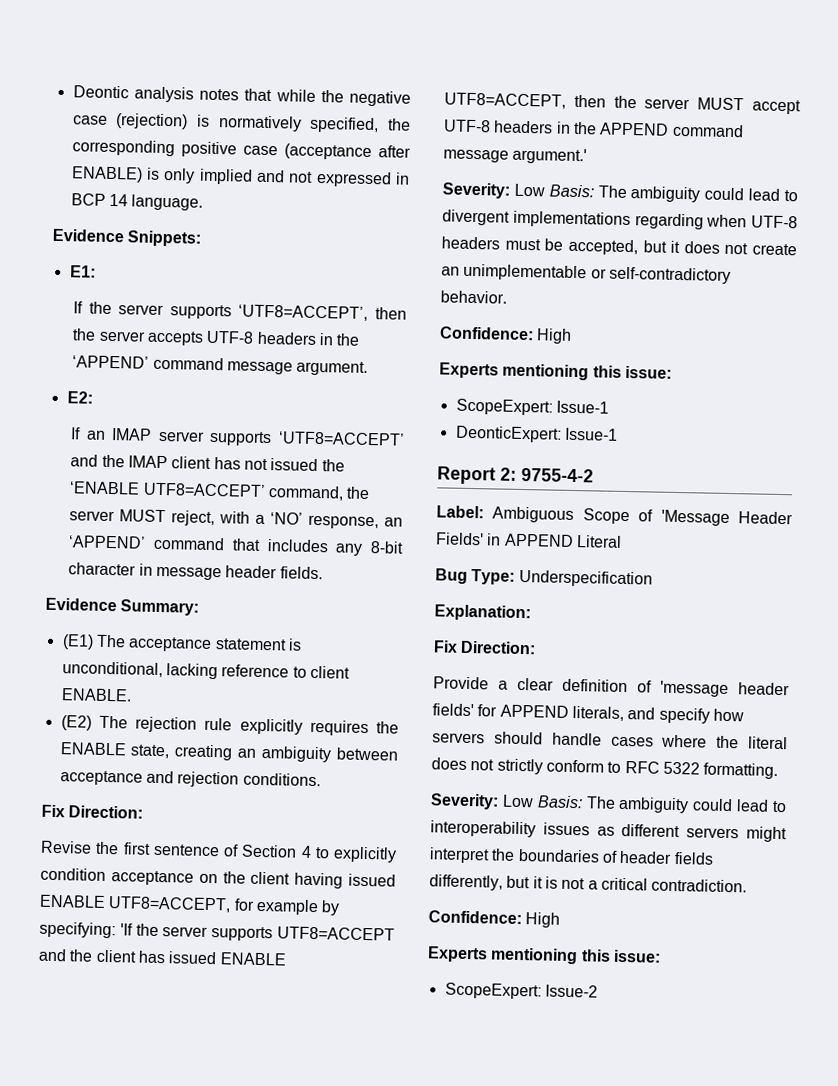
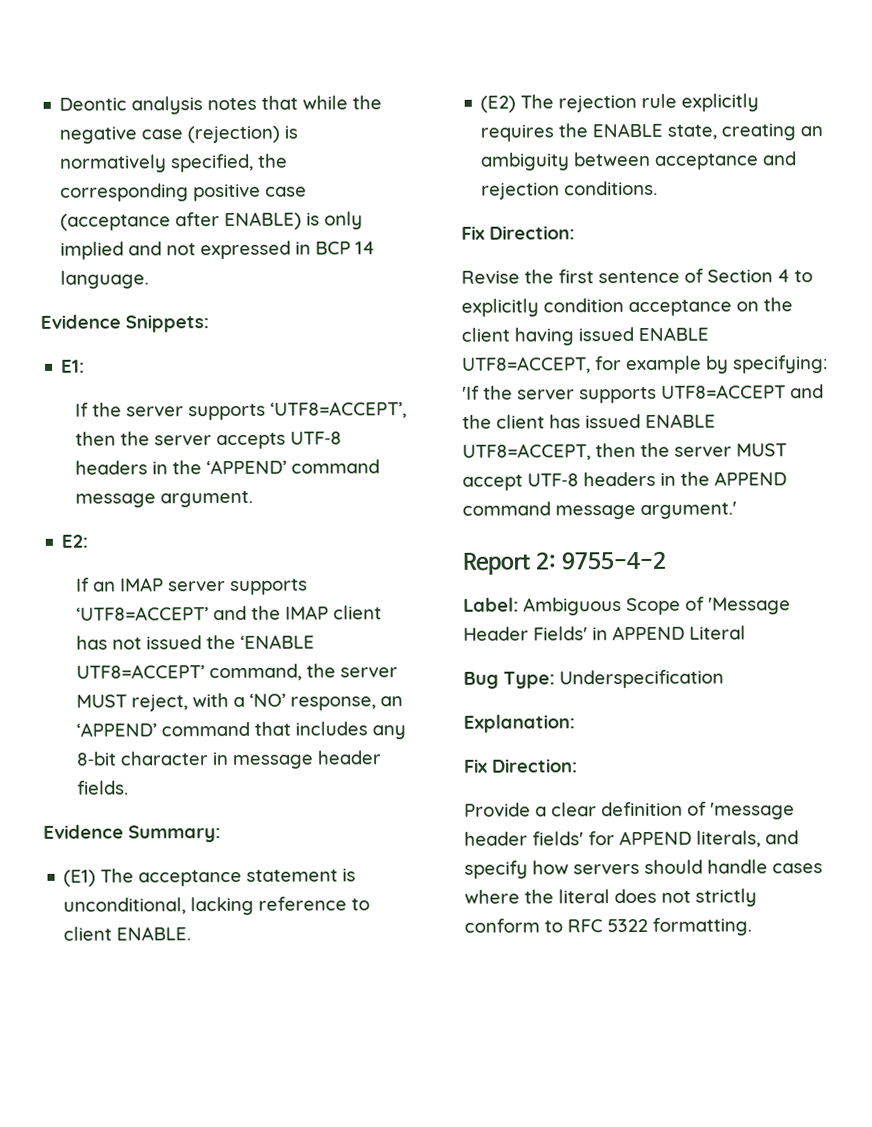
[442,182,798,203] [442,209,798,230] [441,236,797,256] [441,263,731,284] [440,290,507,304] [439,326,573,344] [439,362,672,381] [455,398,609,416] [454,425,618,443] // Severity: Low Basis: The ambiguity could lead to divergent implementations regarding when UTF‑8 headers must be accepted, but it does not create an unimplementable or self‑contradictory behavior. // Confidence: High // Experts mentioning this issue: // ScopeExpert: Issue-1 // DeonticExpert: Issue-1 -> (737, 510) none
[430,793,787,814] [430,820,787,843] [429,847,714,865] [429,874,748,893] [428,910,561,928] [427,946,661,965] [444,982,598,1000] // Severity: Low Basis: The ambiguity could lead to interoperability issues as different servers might interpret the boundaries of header fields differently, but it is not a critical contradiction. // Confidence: High // Experts mentioning this issue: // ScopeExpert: Issue-2 -> (752, 926) none

